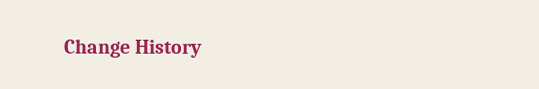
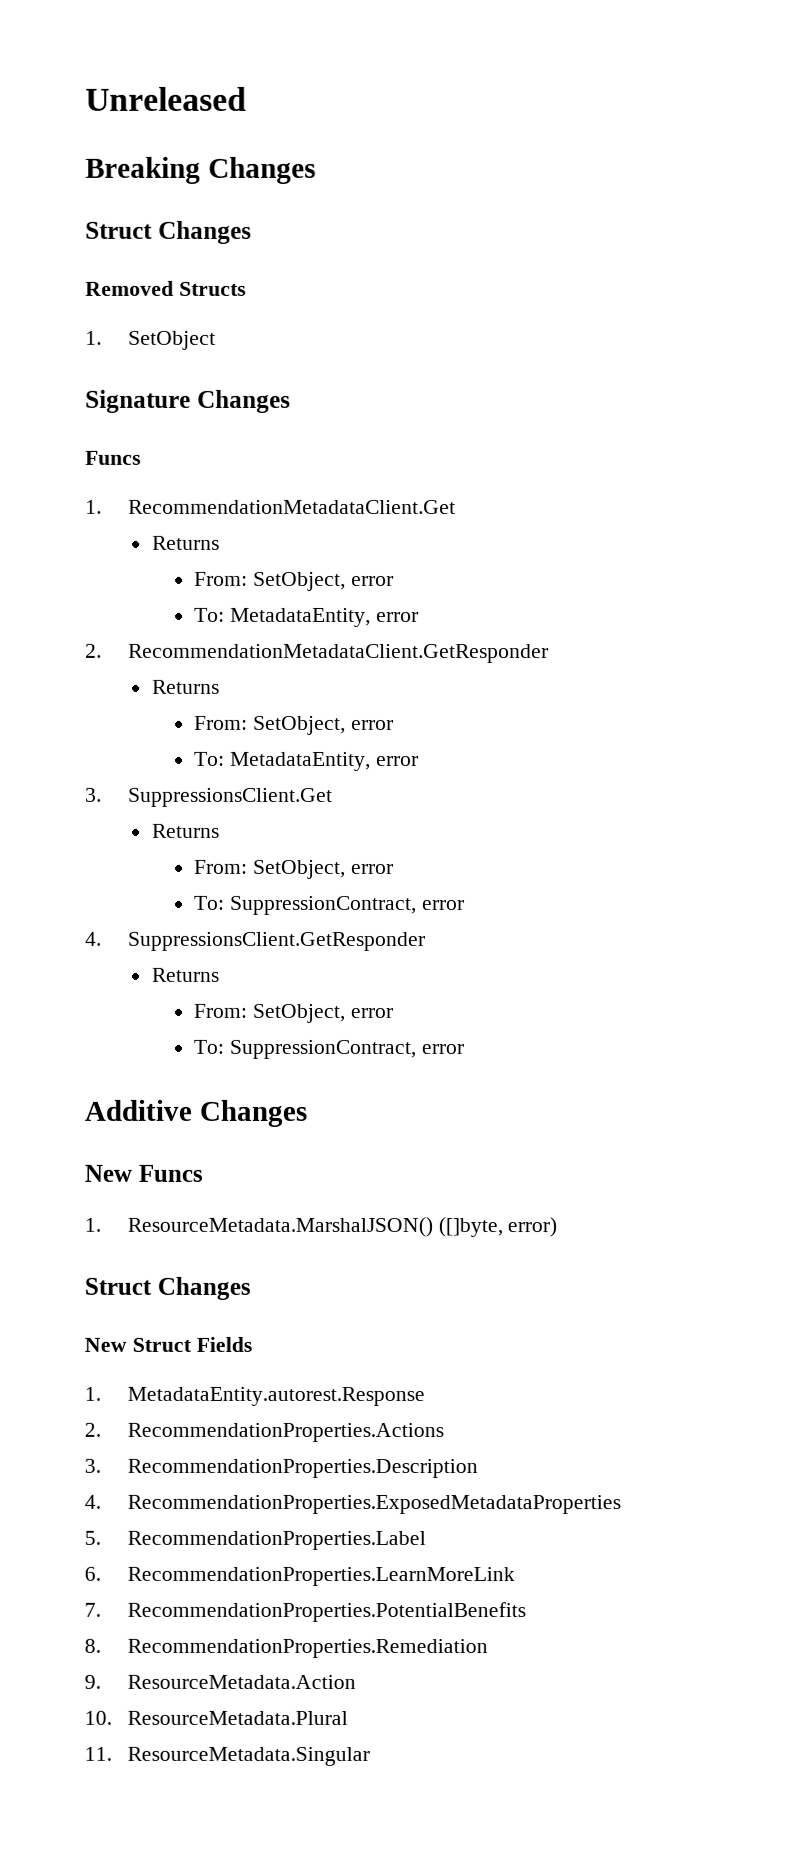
[63,38,204,58] Change History -> [85,86,247,111] [85,156,316,184] [85,220,252,244] [85,280,246,296] [85,330,216,350] [85,389,291,413] [85,450,141,465] [85,499,456,515] [151,535,220,550] [194,571,394,591] [194,607,419,627] [85,643,549,664] [151,679,220,694] [194,715,394,735] [194,751,419,771] [85,787,333,807] [151,823,220,838] [194,859,394,879] [194,895,465,916] [84,931,425,952] [150,967,219,982] [193,1003,393,1023] [193,1039,464,1060] [84,1099,307,1127] [84,1164,203,1182] [84,1216,558,1238] [84,1276,251,1300] [84,1336,252,1352] [84,1386,425,1407] [84,1422,444,1443] [84,1458,478,1479] [84,1494,621,1515] [84,1530,426,1551] [84,1566,515,1587] [84,1601,526,1623] [84,1638,488,1659] [84,1674,356,1689] [84,1710,348,1725] [84,1746,370,1766] Unreleased // Breaking Changes // Struct Changes // Removed Structs // 1. SetObject // Signature Changes // Funcs // 1. RecommendationMetadataClient.Get // Returns // From: SetObject, error // To: MetadataEntity, error // 2. RecommendationMetadataClient.GetResponder // Returns // From: SetObject, error // To: MetadataEntity, error // 3. SuppressionsClient.Get // Returns // From: SetObject, error // To: SuppressionContract, error // 4. SuppressionsClient.GetResponder // Returns // From: SetObject, error // To: SuppressionContract, error // Additive Changes // New Funcs // 1. ResourceMetadata.MarshalJSON() ([]byte, error) // Struct Changes // New Struct Fields // 1. MetadataEntity.autorest.Response // 2. RecommendationProperties.Actions // 3. RecommendationProperties.Description // 4. RecommendationProperties.ExposedMetadataProperties // 5. RecommendationProperties.Label // 6. RecommendationProperties.LearnMoreLink // 7. RecommendationProperties.PotentialBenefits // 8. RecommendationProperties.Remediation // 9. ResourceMetadata.Action // 10. ResourceMetadata.Plural // 11. ResourceMetadata.Singular

